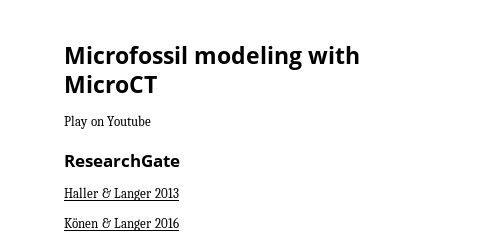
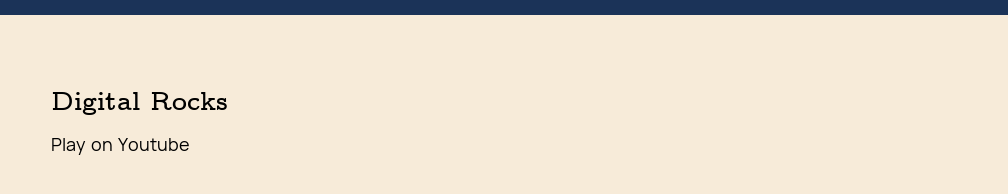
[64,46,361,70] [64,75,157,93] Microfossil modeling with MicroCT -> [51,92,228,115] Digital Rocks
[64,154,180,167] [64,187,179,201] [64,217,179,231] // ResearchGate // Haller & Langer 2013 // Könen & Langer 2016 -> (190, 144) none

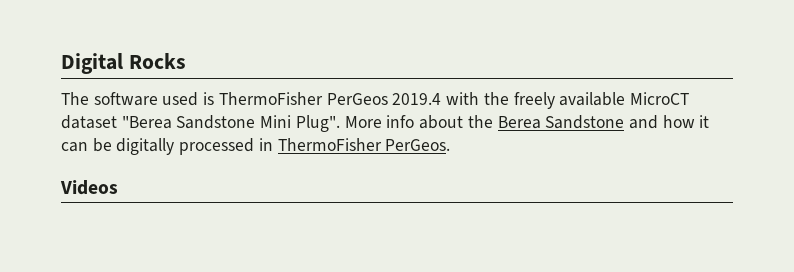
[51,138,190,155] Play on Youtube -> [61,92,689,109] [61,115,710,132] [61,138,451,155] [60,180,118,195] The software used is ThermoFisher PerGeos 2019.4 with the freely available MicroCT dataset "Berea Sandstone Mini Plug". More info about the Berea Sandstone and how it can be digitally processed in ThermoFisher PerGeos. // Videos

